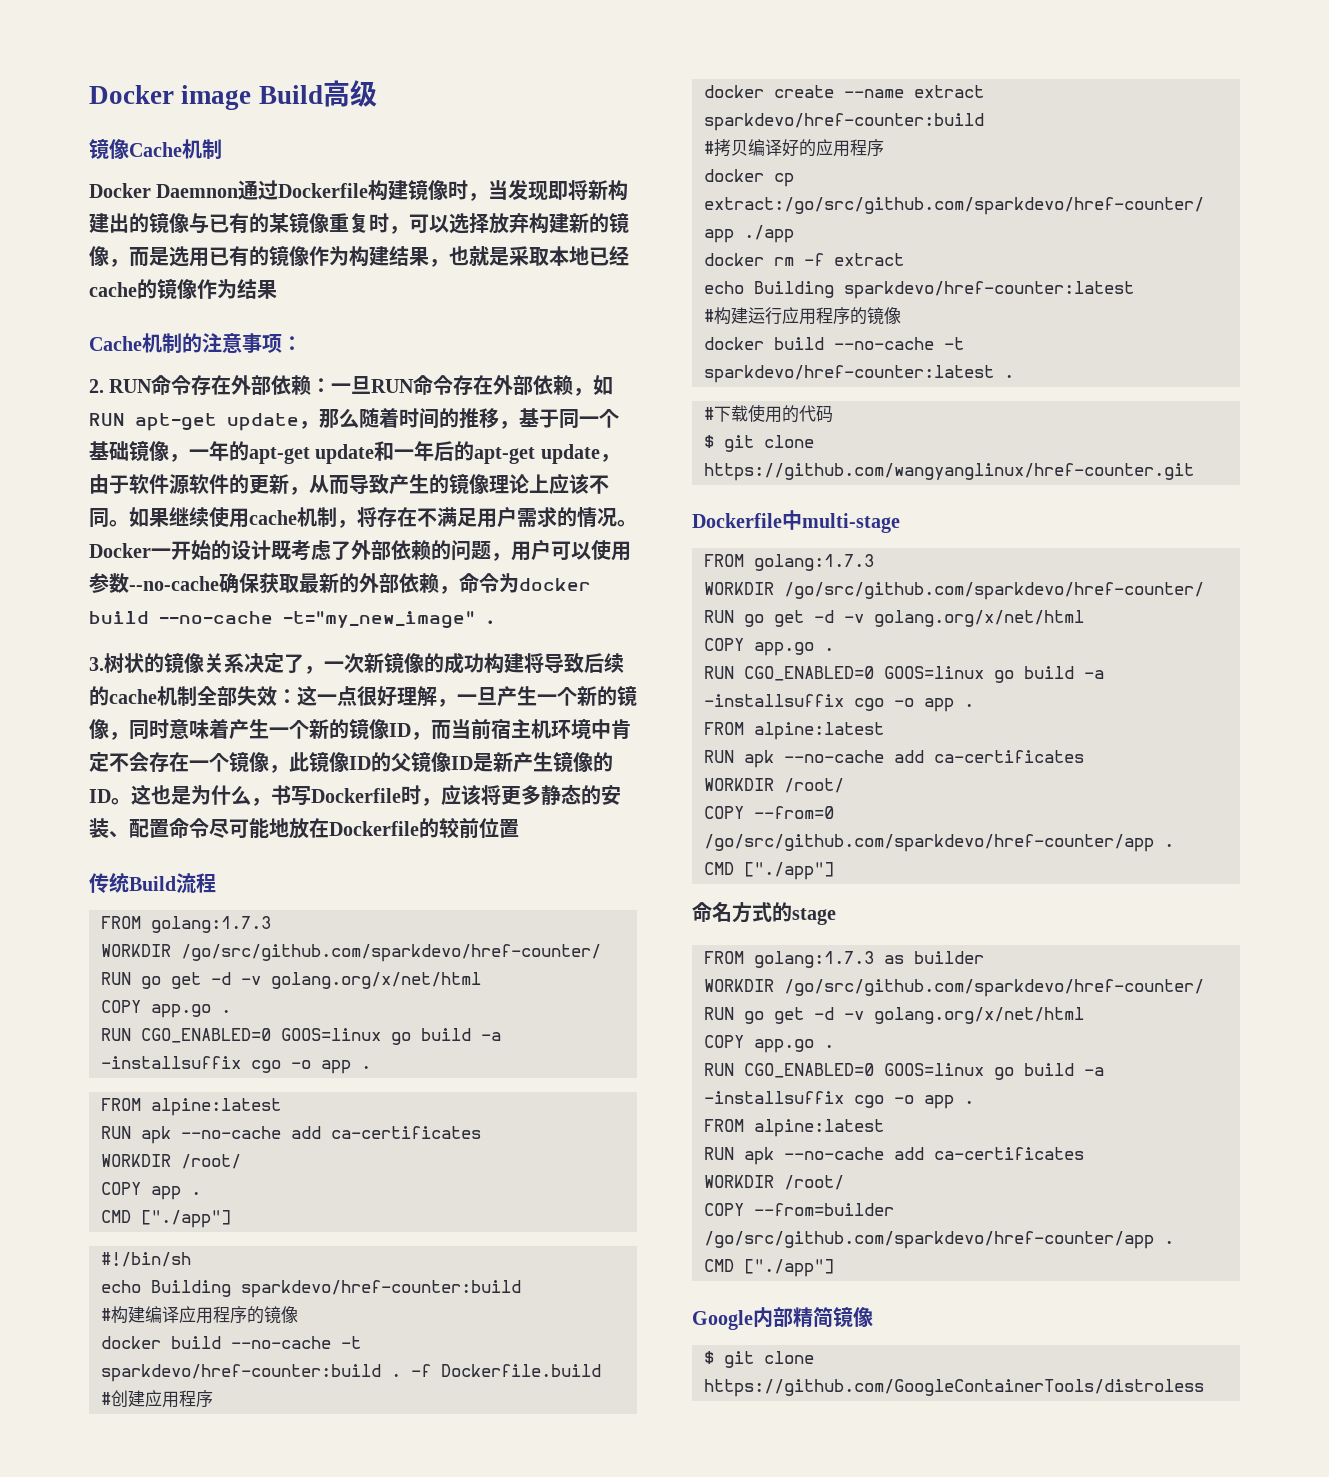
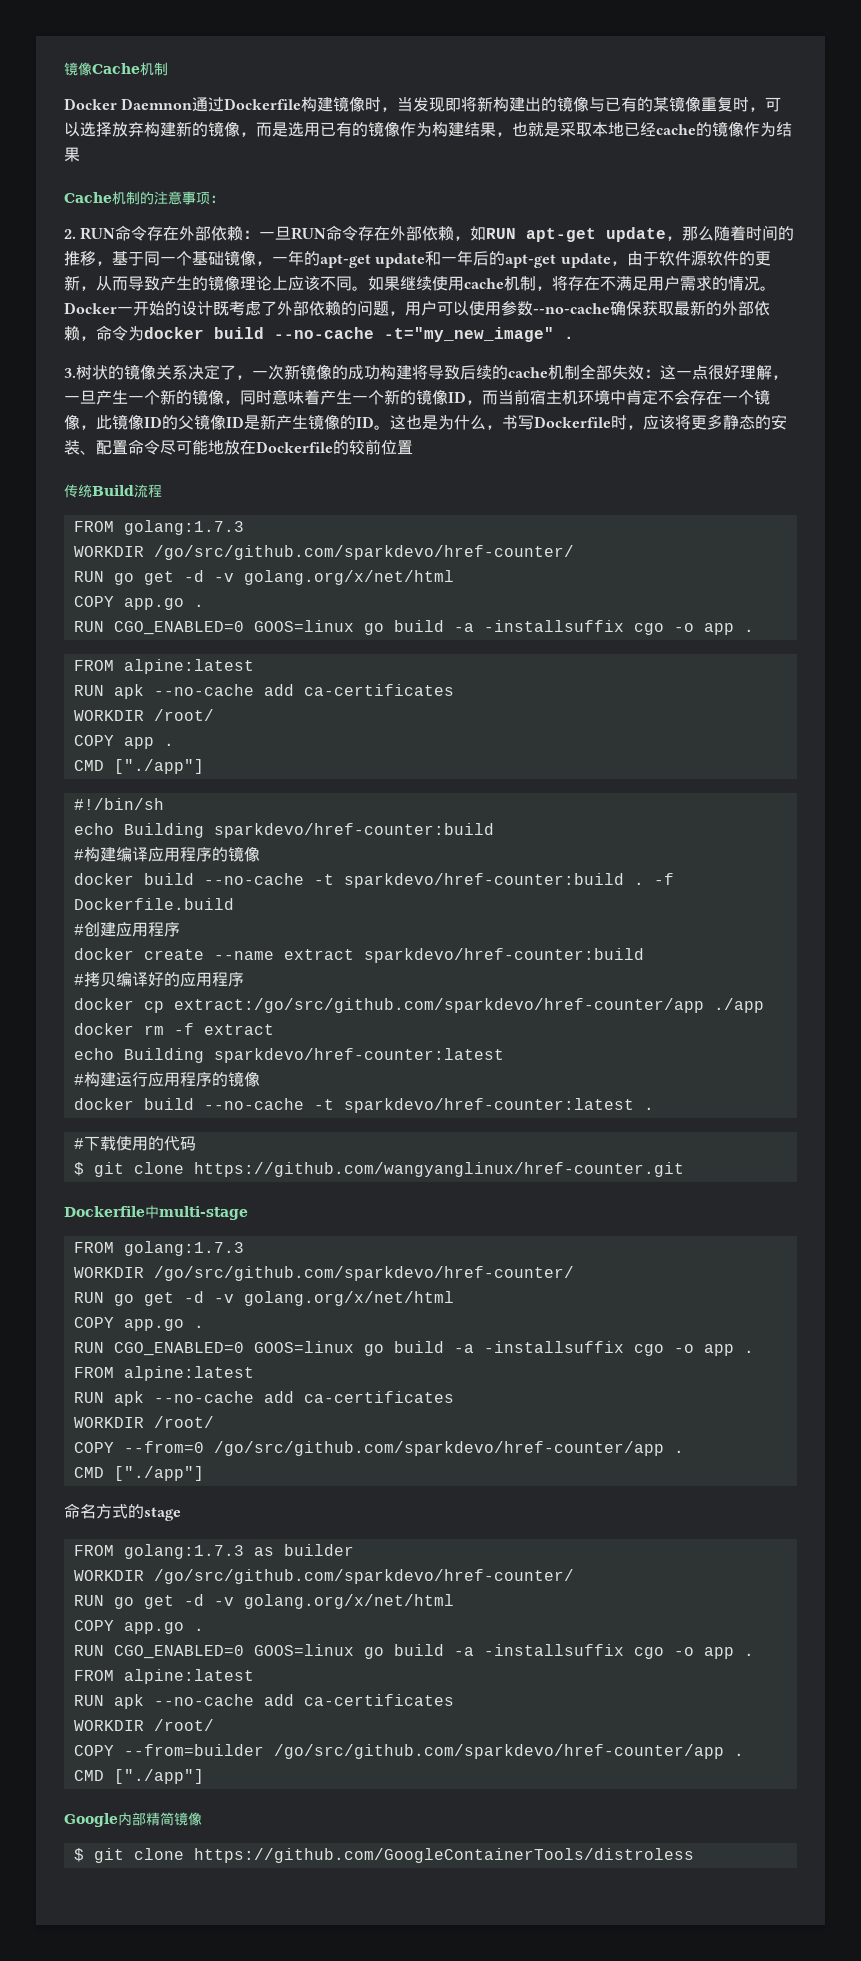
[89,80,377,110] Docker image Build高级 // -> (64, 69) none

